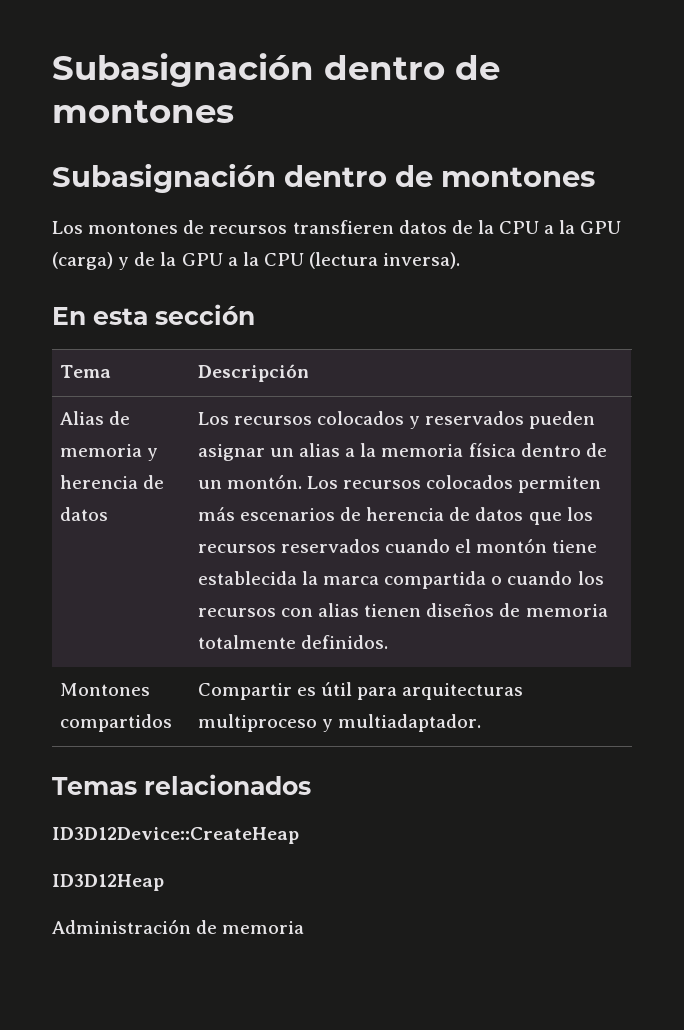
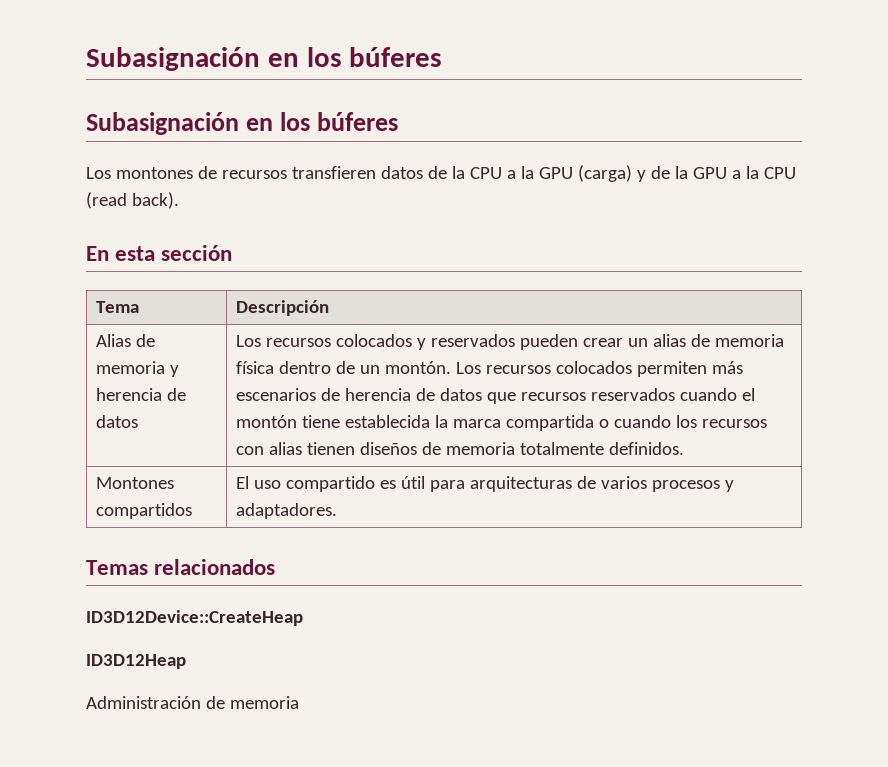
[52,53,500,87] [52,100,234,123] [52,163,595,193] Subasignación dentro de montones // Subasignación dentro de montones -> [86,47,443,71] [86,112,399,135] Subasignación en los búferes // Subasignación en los búferes
[309,252,461,269] (lectura inversa). -> [86,192,179,209] (read back).
[197,444,265,461] asignar -> [582,338,623,347] crear
[345,443,377,457] a la -> [690,334,710,347] de
[566,507,593,521] los -> (516, 398) none
[197,683,292,700] Compartir -> [235,476,375,492] El uso compartido
[197,714,482,732] multiproceso y multiadaptador. -> [576,476,734,492] [235,503,337,519] de varios procesos y adaptadores.

